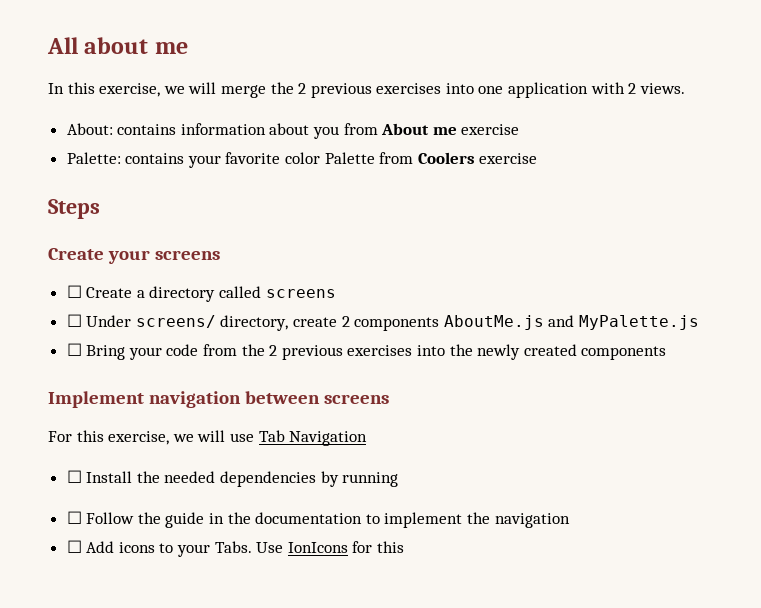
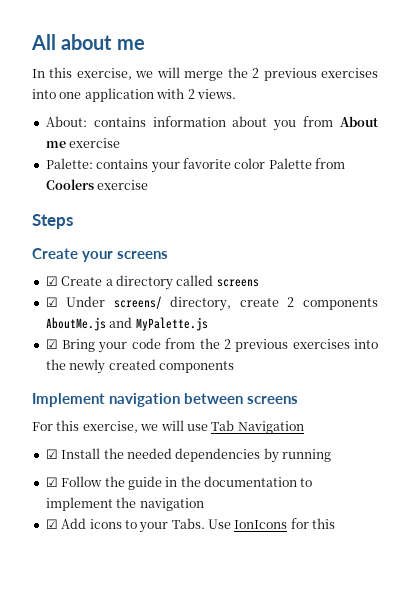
[66,285,82,298] ☐ -> [45,276,58,286] ☑
[66,314,82,327] ☐ -> [45,297,58,307] ☑
[66,343,82,356] ☐ -> [45,339,58,349] ☑
[66,470,82,483] ☐ -> [45,449,58,459] ☑
[66,511,82,524] ☐ -> [45,477,58,487] ☑
[66,540,82,553] ☐ -> [45,519,58,529] ☑

